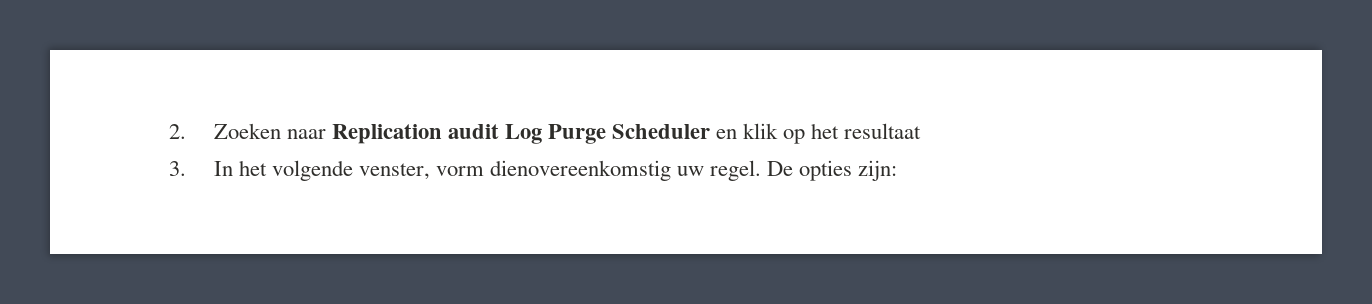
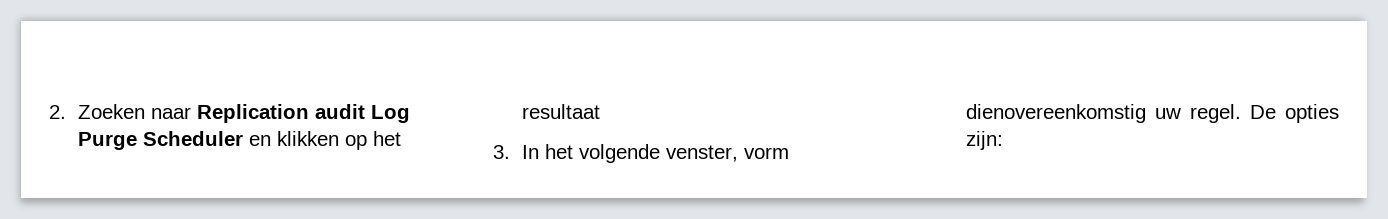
[743,123,779,139] klik -> [276,131,339,146] klikken

